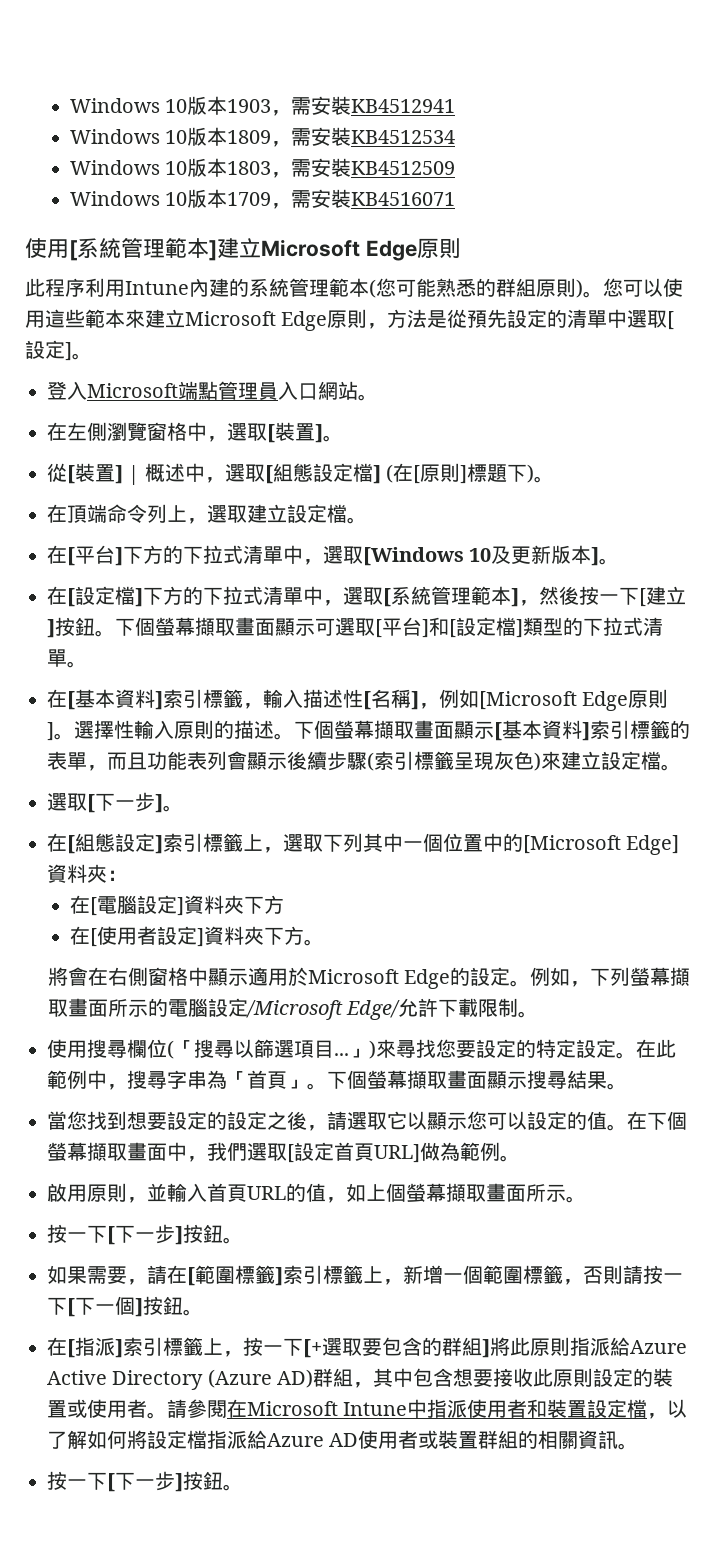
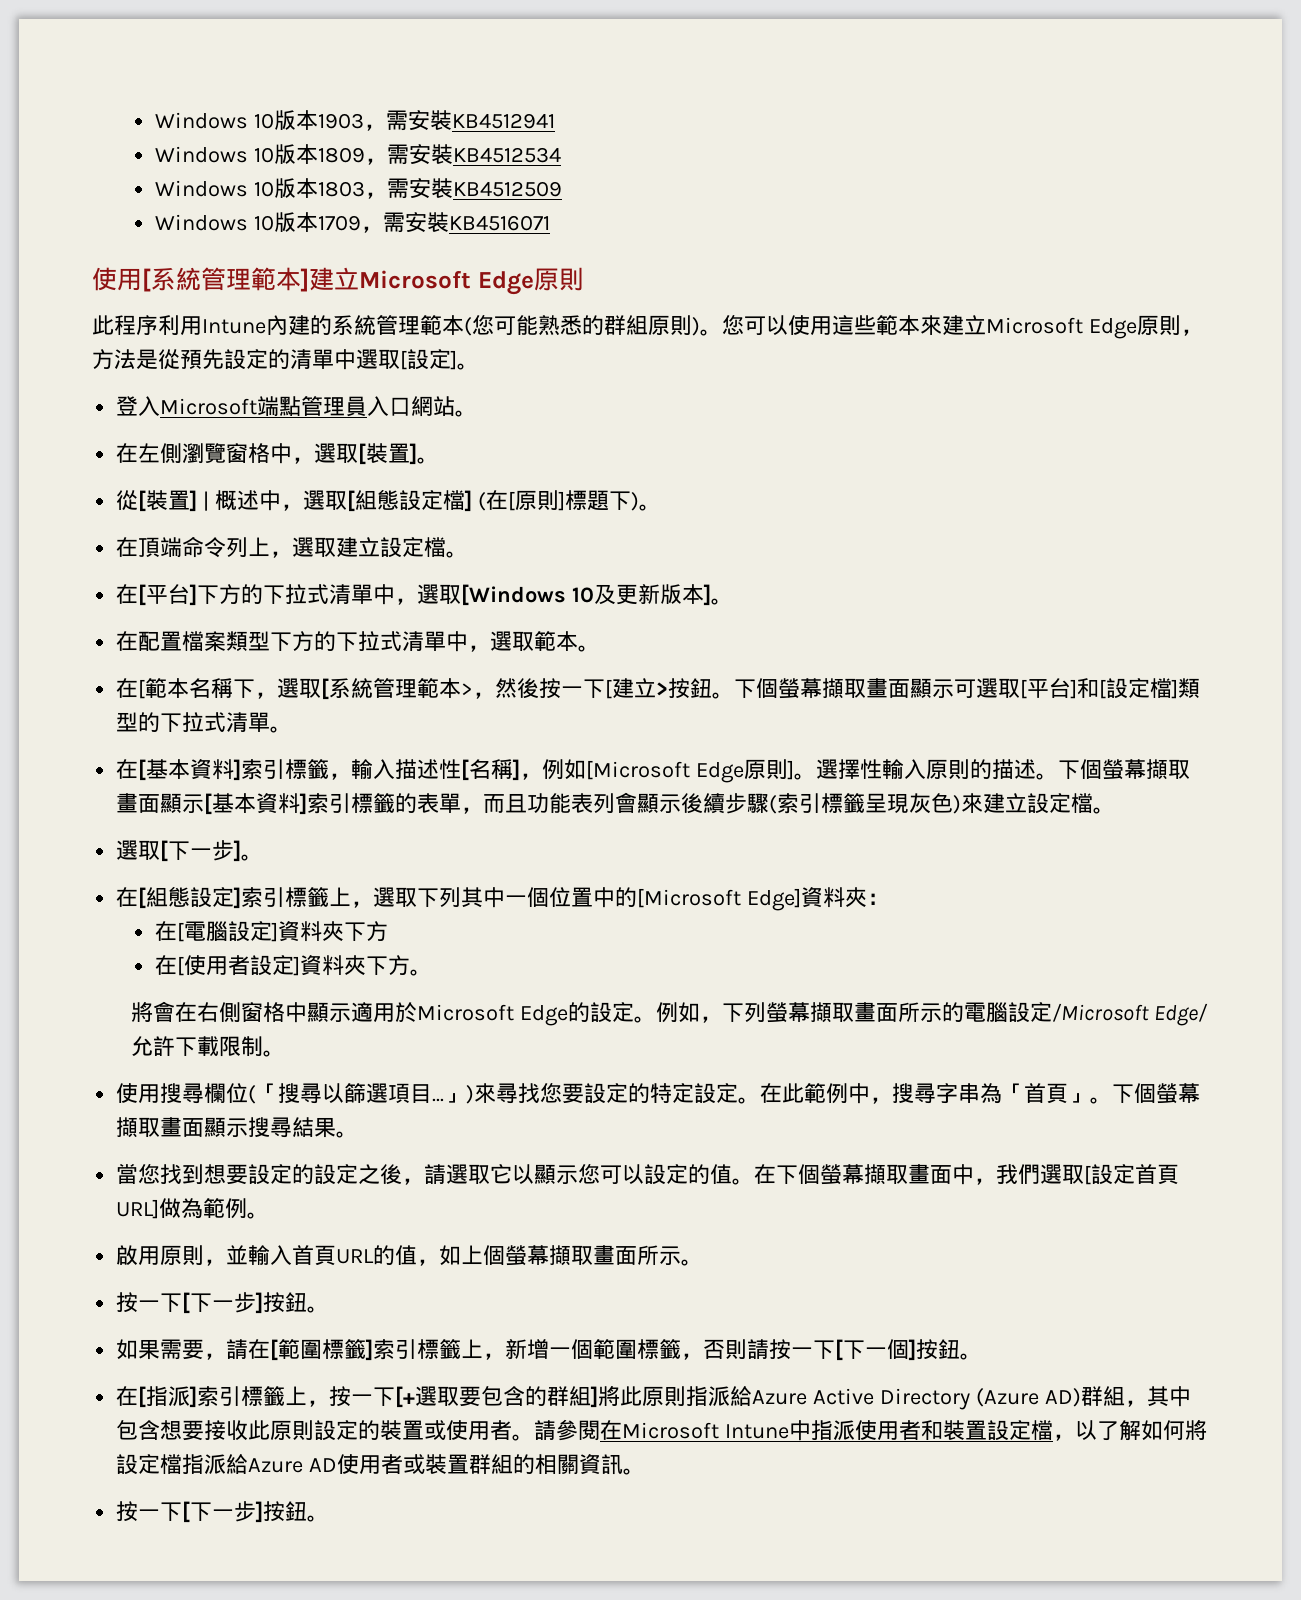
[67,586,519,607] [設定檔]下方的下拉式清單中，選取[系統管理範本] -> [138,631,601,652] [116,678,474,700] 配置檔案類型下方的下拉式清單中，選取範本。 // 在[範本名稱下，選取[系統管理範本>
[47,619,55,638] ] -> [656,682,669,696] >

